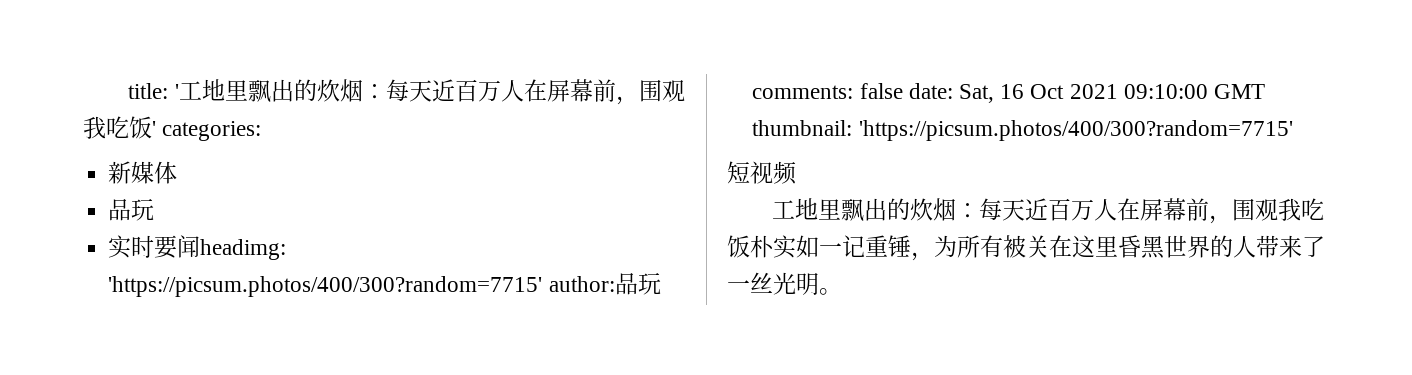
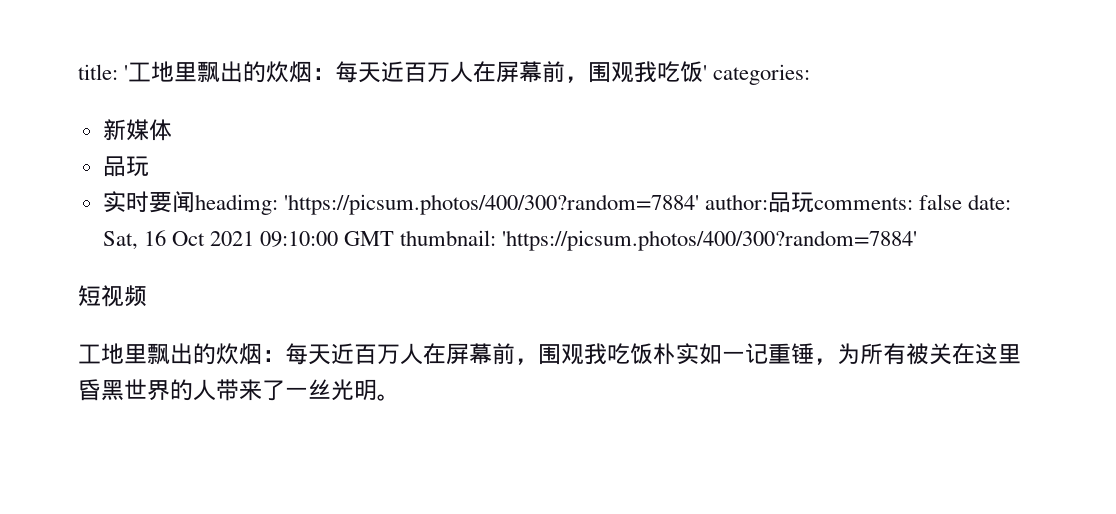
[108,276,543,297] 'https://picsum.photos/400/300?random=7715' -> [283,194,699,215] 'https://picsum.photos/400/300?random=7884'
[858,120,1293,141] 'https://picsum.photos/400/300?random=7715' -> [502,230,918,251] 'https://picsum.photos/400/300?random=7884'

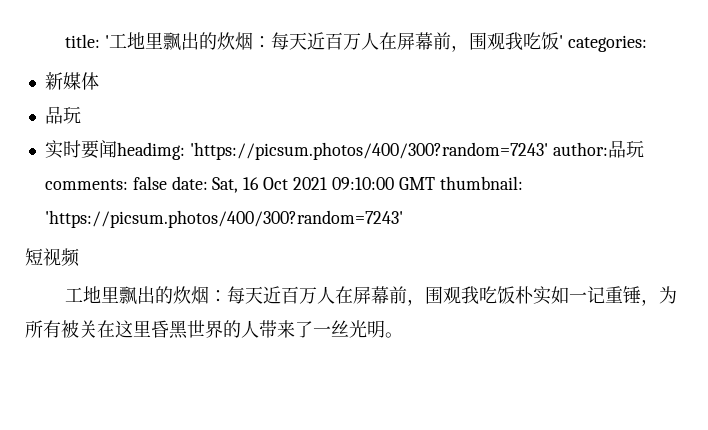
[283,194,699,215] 'https://picsum.photos/400/300?random=7884' -> [189,142,548,160] 'https://picsum.photos/400/300?random=7243'
[502,230,918,251] 'https://picsum.photos/400/300?random=7884' -> [44,210,403,228] 'https://picsum.photos/400/300?random=7243'

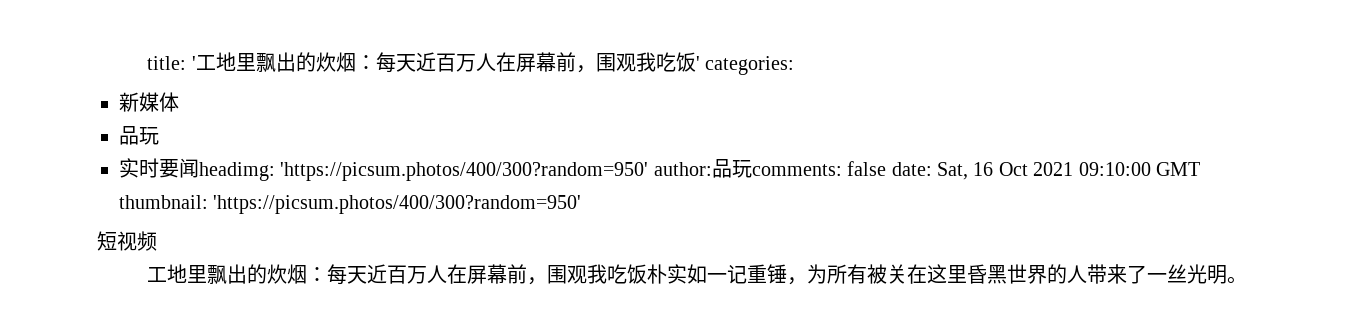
[189,142,548,160] 'https://picsum.photos/400/300?random=7243' -> [280,162,649,181] 'https://picsum.photos/400/300?random=950'
[44,210,403,228] 'https://picsum.photos/400/300?random=7243' -> [213,195,582,214] 'https://picsum.photos/400/300?random=950'

